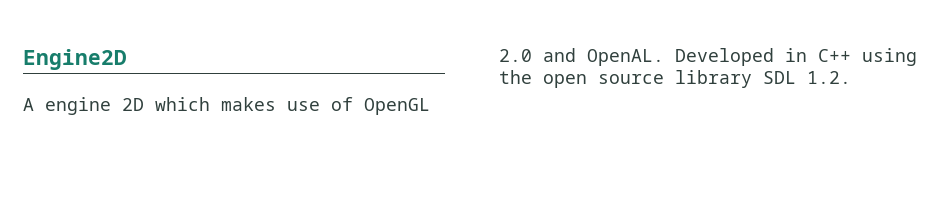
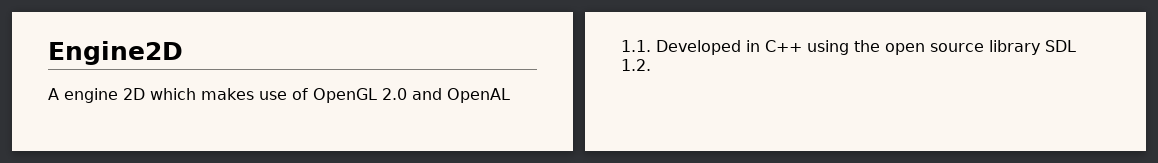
[587,49,664,66] OpenAL. -> [447,88,510,103] [621,40,651,52] OpenAL 1.1.

